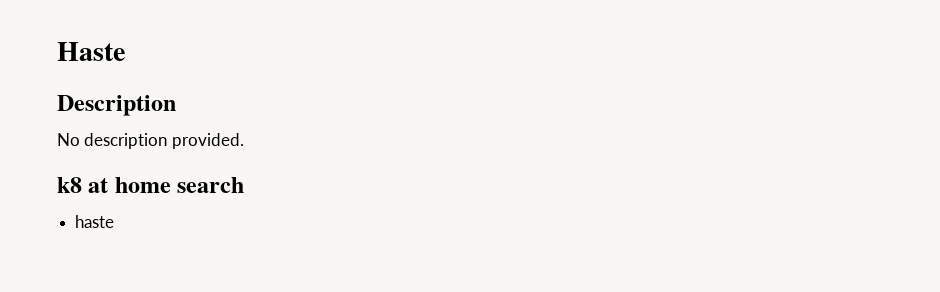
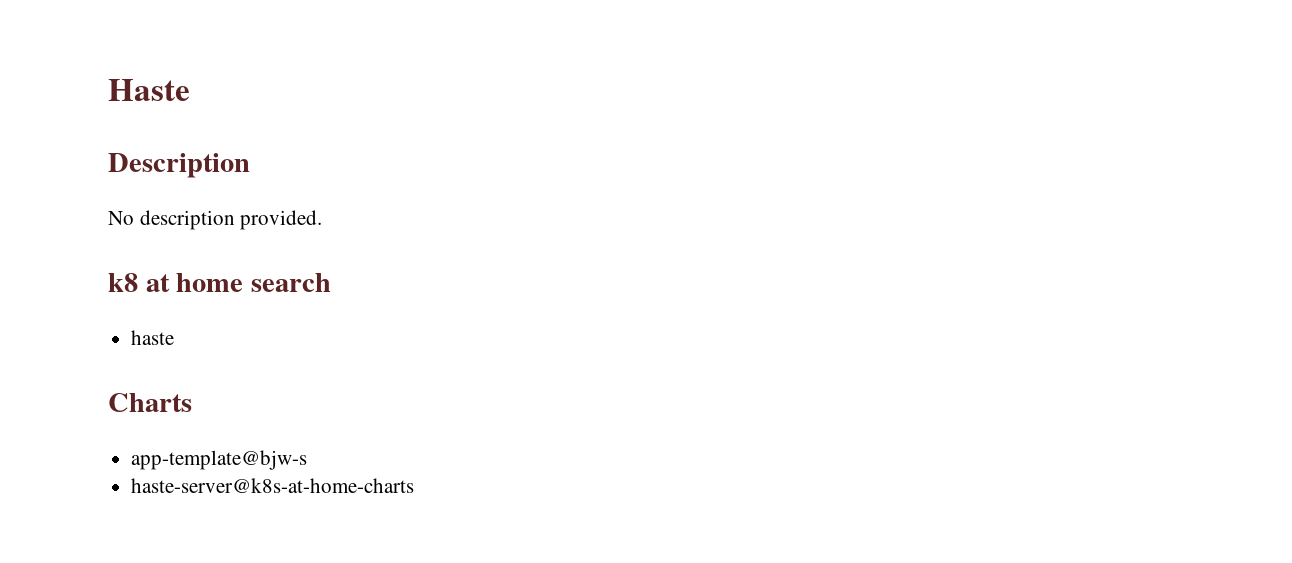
(115, 221) none -> [108,393,192,412] [131,450,308,470] [131,478,415,493] // Charts // app-template@bjw-s // haste-server@k8s-at-home-charts

